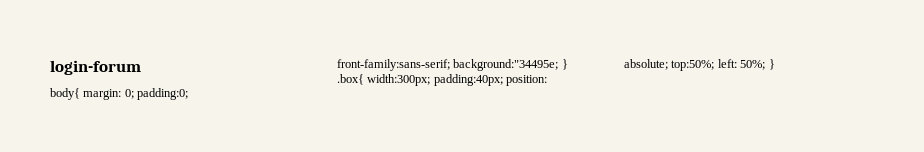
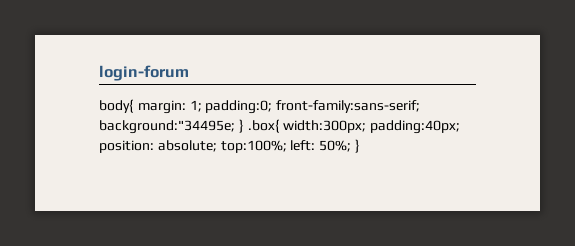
[124,89,134,99] 0; -> [189,100,202,112] 1;
[671,60,715,71] top:50%; -> [220,140,287,153] top:100%;

